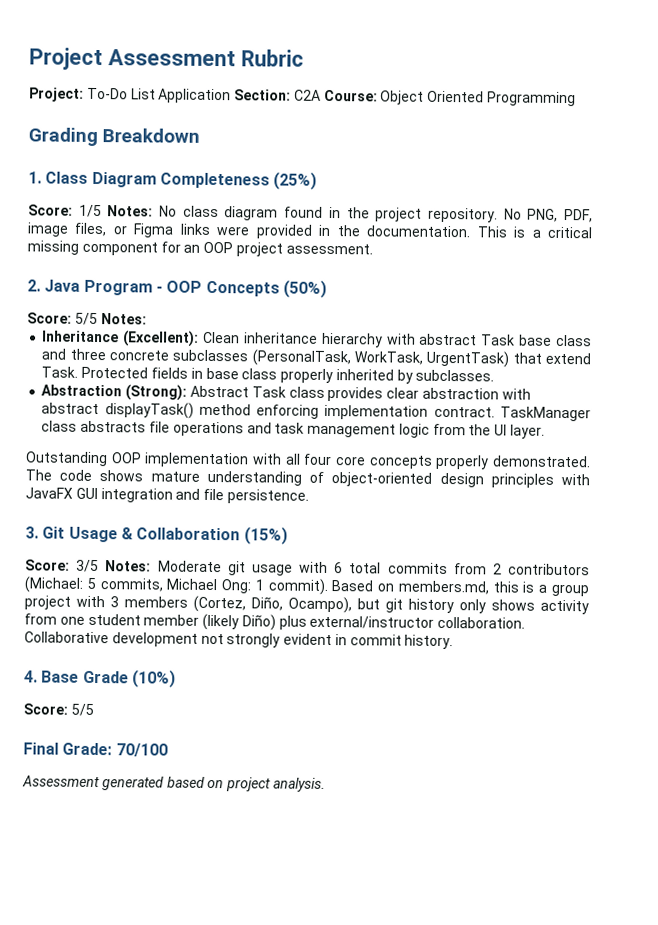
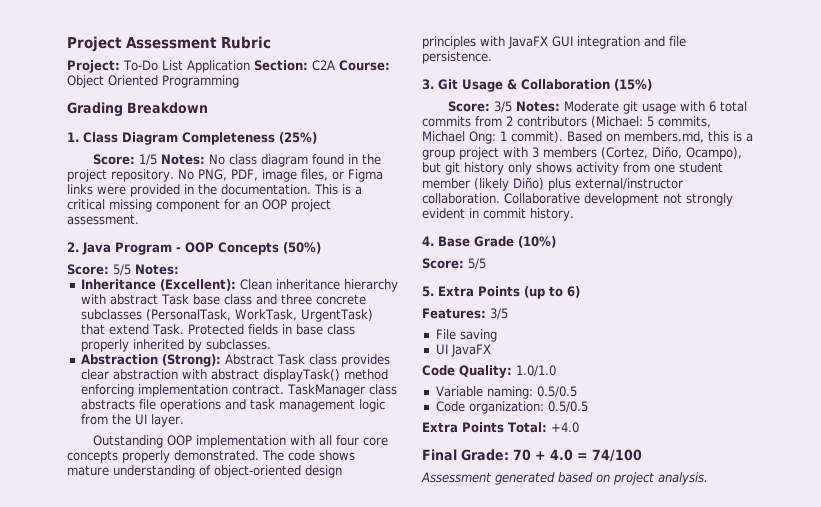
[23,742,168,757] Final Grade: 70/100 -> [422,286,580,299] [422,308,508,320] [435,329,497,342] [435,344,491,357] [422,365,556,378] [435,386,577,399] [435,401,588,414] [422,422,579,433] [422,449,642,462] 5. Extra Points (up to 6) // Features: 3/5 // File saving // UI JavaFX // Code Quality: 1.0/1.0 // Variable naming: 0.5/0.5 // Code organization: 0.5/0.5 // Extra Points Total: +4.0 // Final Grade: 70 + 4.0 = 74/100

